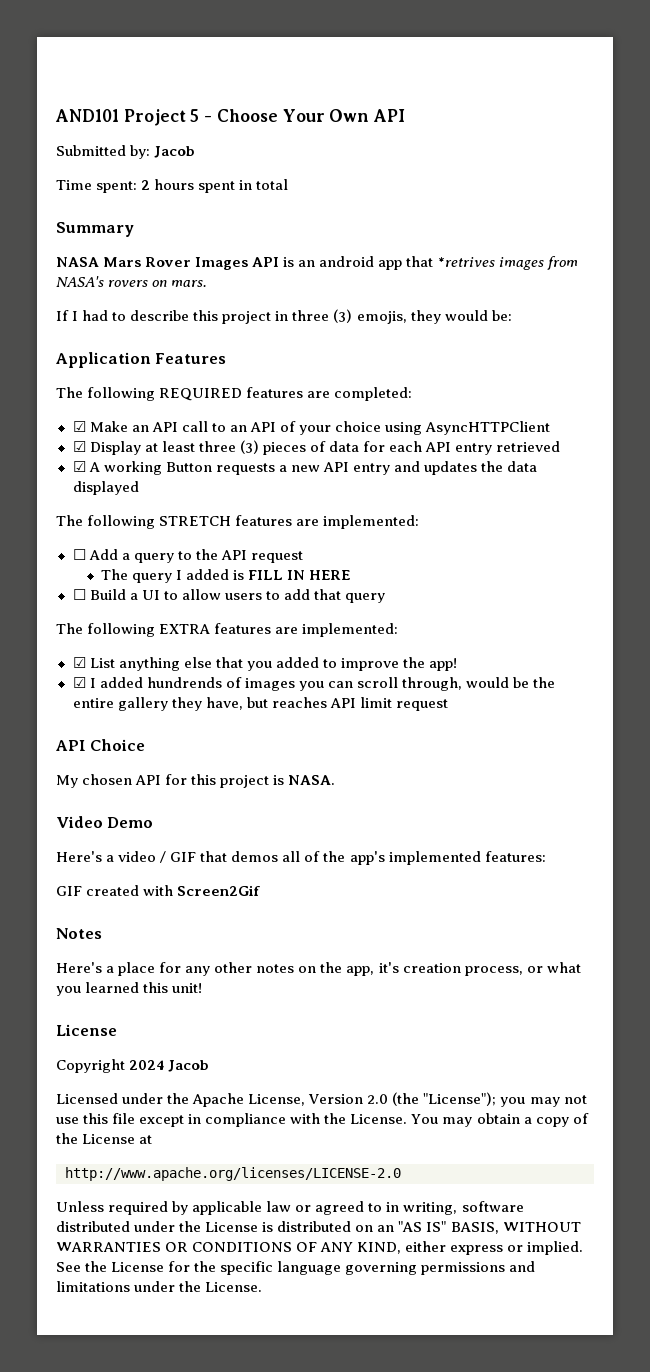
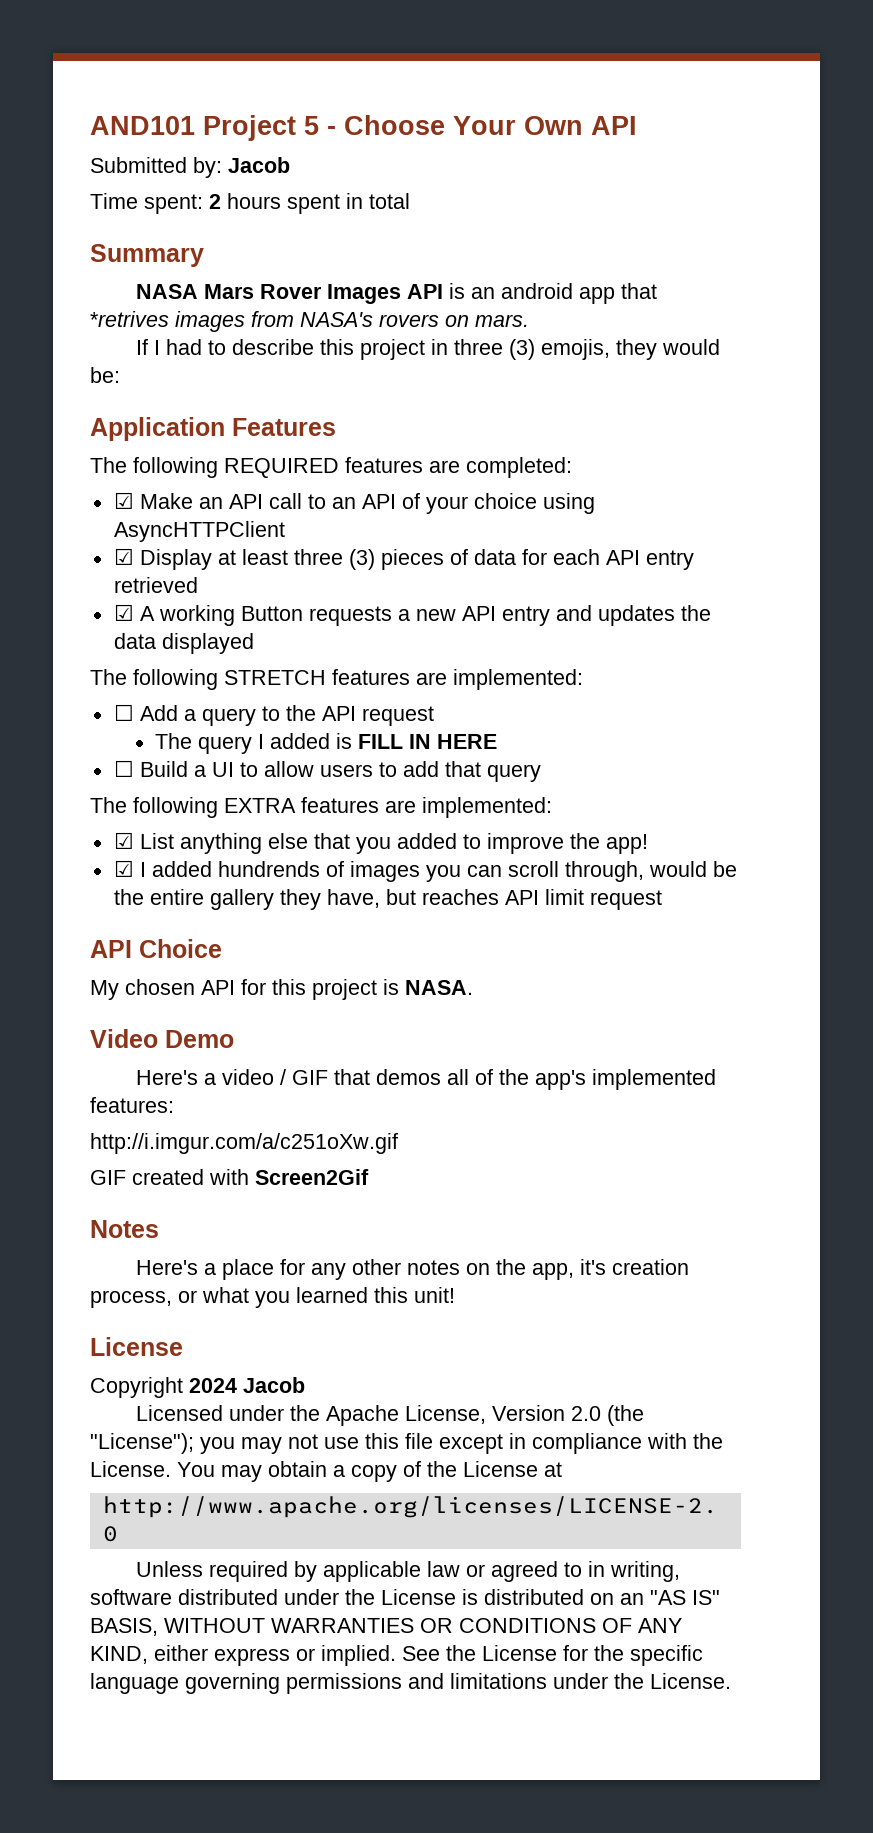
(546, 856) none -> [90,1133,398,1154] // http://i.imgur.com/a/c251oXw.gif

